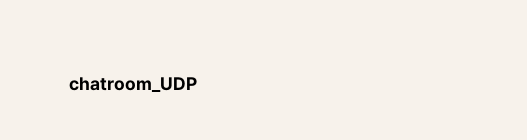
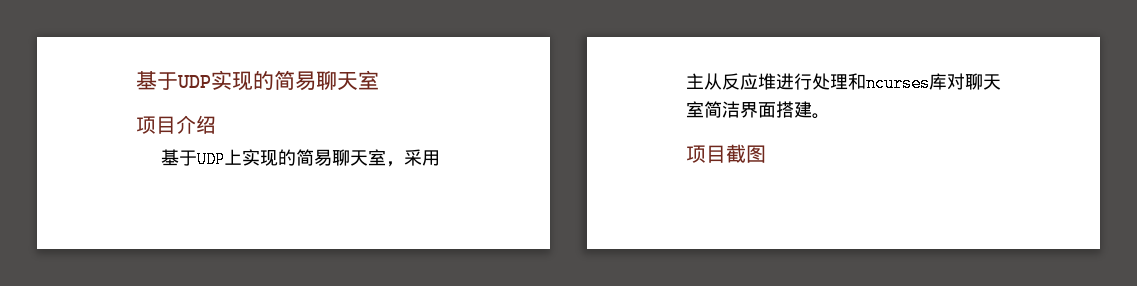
[69,77,197,92] chatroom_UDP -> [136,70,379,91] [136,115,216,134] [160,149,440,168] [686,73,1001,92] [686,101,830,119] [686,144,766,163] 基于UDP实现的简易聊天室 // 项目介绍 // 基于UDP上实现的简易聊天室，采用主从反应堆进行处理和ncurses库对聊天室简洁界面搭建。 // 项目截图

